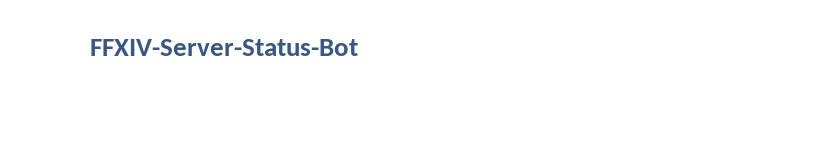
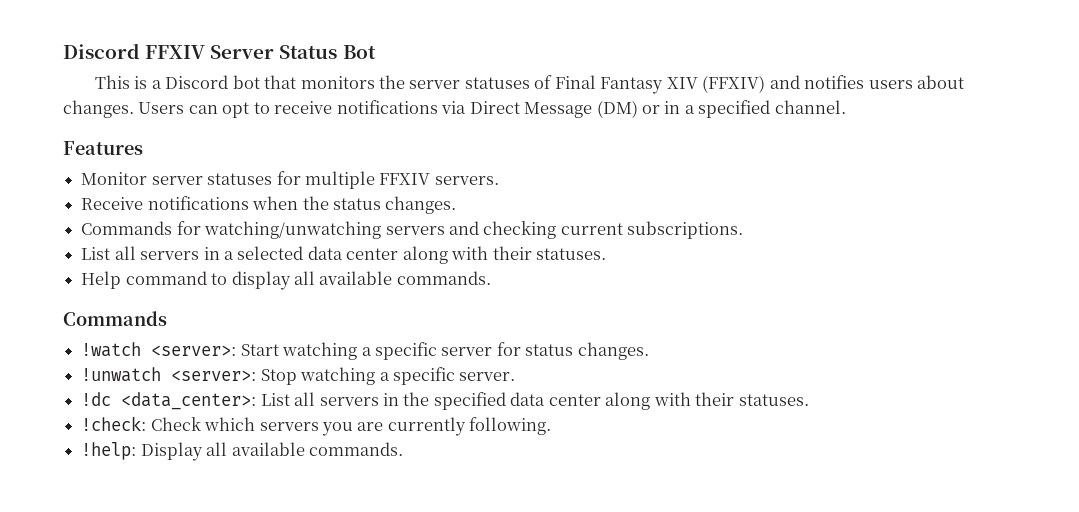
[90,39,358,56] FFXIV-Server-Status-Bot -> [63,43,376,59] [94,75,964,94] [63,100,846,118] [63,141,143,155] [81,171,499,189] [81,196,457,214] [81,221,744,239] [81,246,607,264] [81,271,491,290] [63,311,167,326] [81,342,649,360] [81,367,516,385] [81,392,809,410] [81,416,552,436] [81,442,403,461] Discord FFXIV Server Status Bot // This is a Discord bot that monitors the server statuses of Final Fantasy XIV (FFXIV) and notifies users about changes. Users can opt to receive notifications via Direct Message (DM) or in a specified channel. // Features // Monitor server statuses for multiple FFXIV servers. // Receive notifications when the status changes. // Commands for watching/unwatching servers and checking current subscriptions. // List all servers in a selected data center along with their statuses. // Help command to display all available commands. // Commands // !watch <server>: Start watching a specific server for status changes. // !unwatch <server>: Stop watching a specific server. // !dc <data_center>: List all servers in the specified data center along with their statuses. // !check: Check which servers you are currently following. // !help: Display all available commands.

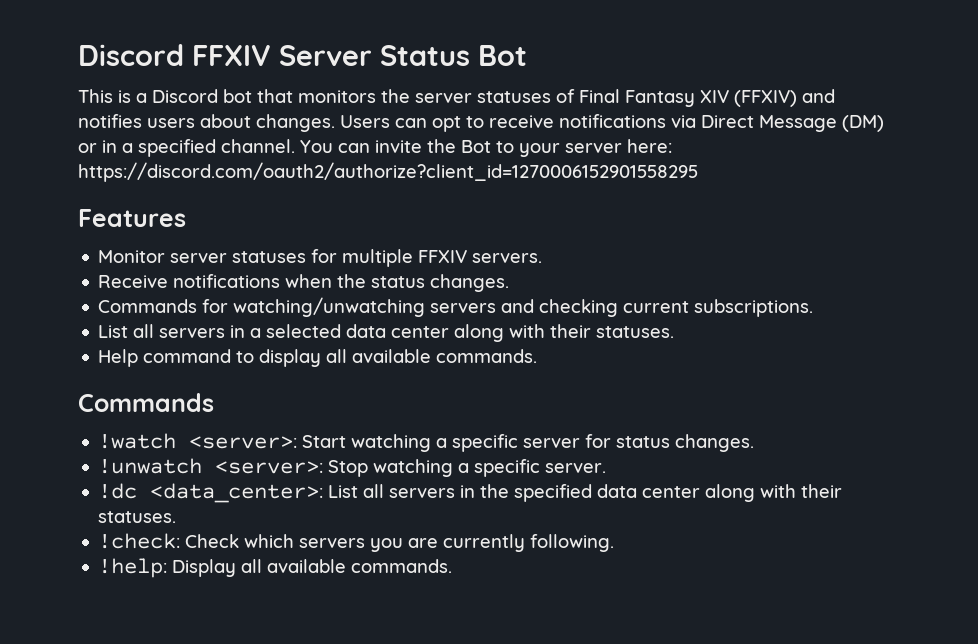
(846, 107) none -> [300,139,672,157] [78,162,698,182] You can invite the Bot to your server here: https://discord.com/oauth2/authorize?client_id=1270006152901558295

